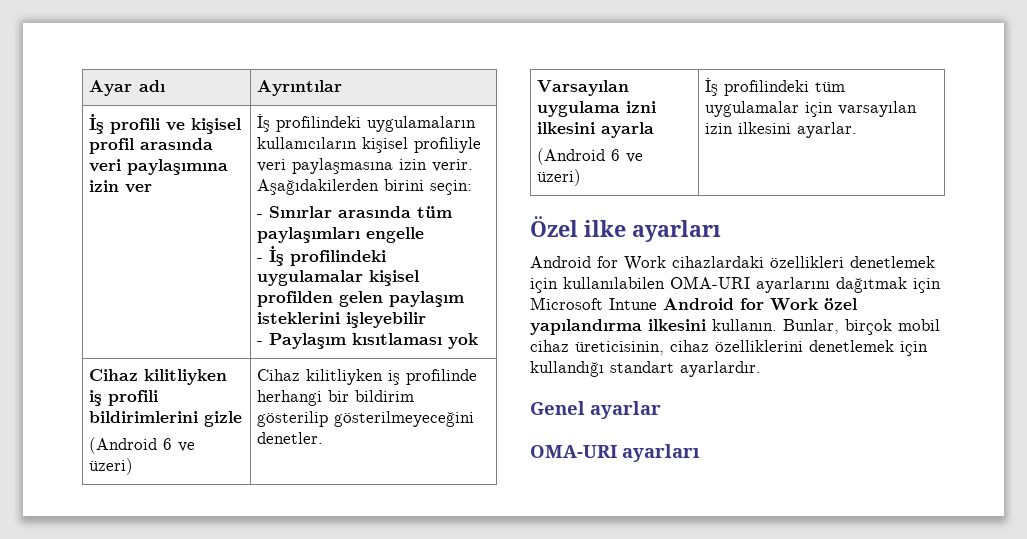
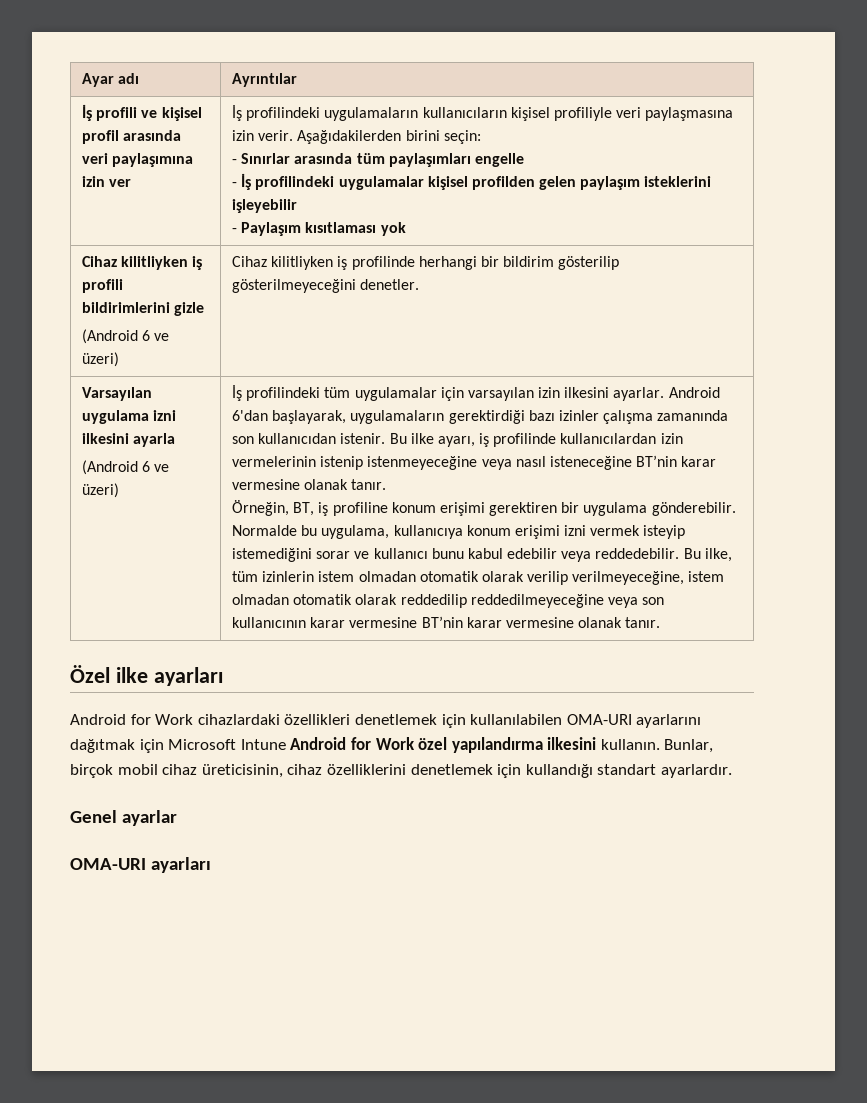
(858, 130) none -> [668,387,720,398] [232,410,729,424] [232,433,683,447] [232,455,717,470] [232,479,387,490] [232,500,736,516] [232,525,686,539] [232,548,732,562] [232,571,725,585] [232,594,665,608] [232,616,661,628] Android 6'dan başlayarak, uygulamaların gerektirdiği bazı izinler çalışma zamanında son kullanıcıdan istenir. Bu ilke ayarı, iş profilinde kullanıcılardan izin vermelerinin istenip istenmeyeceğine veya nasıl isteneceğine BT’nin karar vermesine olanak tanır. // Örneğin, BT, iş profiline konum erişimi gerektiren bir uygulama gönderebilir. Normalde bu uygulama, kullanıcıya konum erişimi izni vermek isteyip istemediğini sorar ve kullanıcı bunu kabul edebilir veya reddedebilir. Bu ilke, tüm izinlerin istem olmadan otomatik olarak verilip verilmeyeceğine, istem olmadan otomatik olarak reddedilip reddedilmeyeceğine veya son kullanıcının karar vermesine BT’nin karar vermesine olanak tanır.

